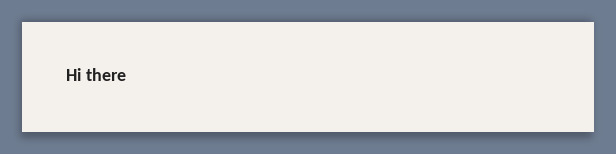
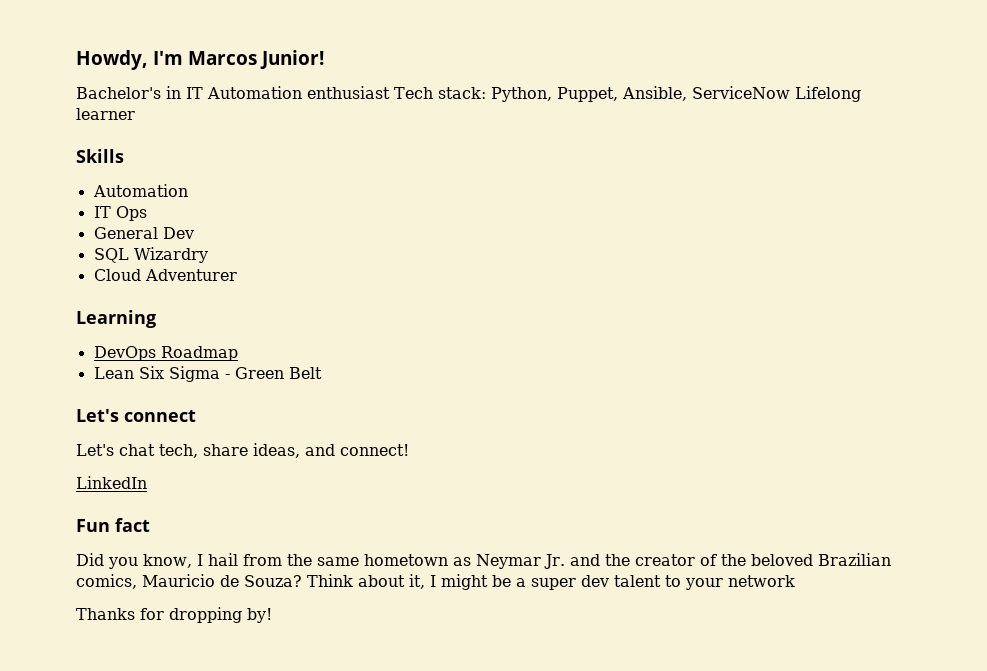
[66,68,126,81] Hi there -> [76,50,325,70] [76,86,861,102] [76,108,135,120] [76,149,124,163] [92,184,188,197] [93,206,147,221] [93,227,194,239] [93,247,208,263] [93,269,237,281] [76,310,156,328] [93,346,238,361] [93,366,322,382] [76,409,196,422] [76,443,409,458] [76,476,147,489] [76,518,150,532] [76,553,891,569] [76,574,795,590] [76,607,272,623] Howdy, I'm Marcos Junior! // Bachelor's in IT Automation enthusiast Tech stack: Python, Puppet, Ansible, ServiceNow Lifelong learner // Skills // Automation // IT Ops // General Dev // SQL Wizardry // Cloud Adventurer // Learning // DevOps Roadmap // Lean Six Sigma - Green Belt // Let's connect // Let's chat tech, share ideas, and connect! // LinkedIn // Fun fact // Did you know, I hail from the same hometown as Neymar Jr. and the creator of the beloved Brazilian comics, Mauricio de Souza? Think about it, I might be a super dev talent to your network // Thanks for dropping by!

